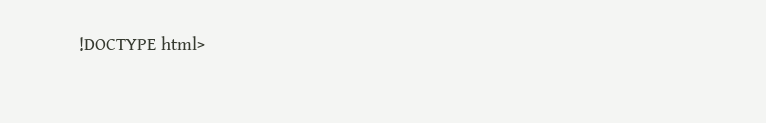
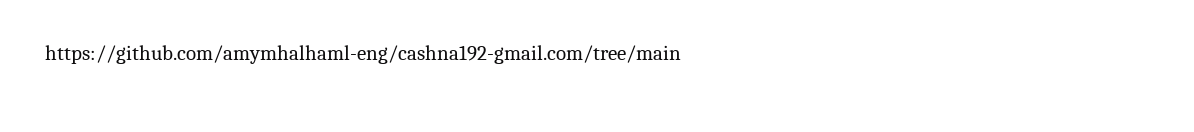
[79,36,205,51] !DOCTYPE html> -> [45,45,681,64] https://github.com/amymhalhaml-eng/cashna192-gmail.com/tree/main

